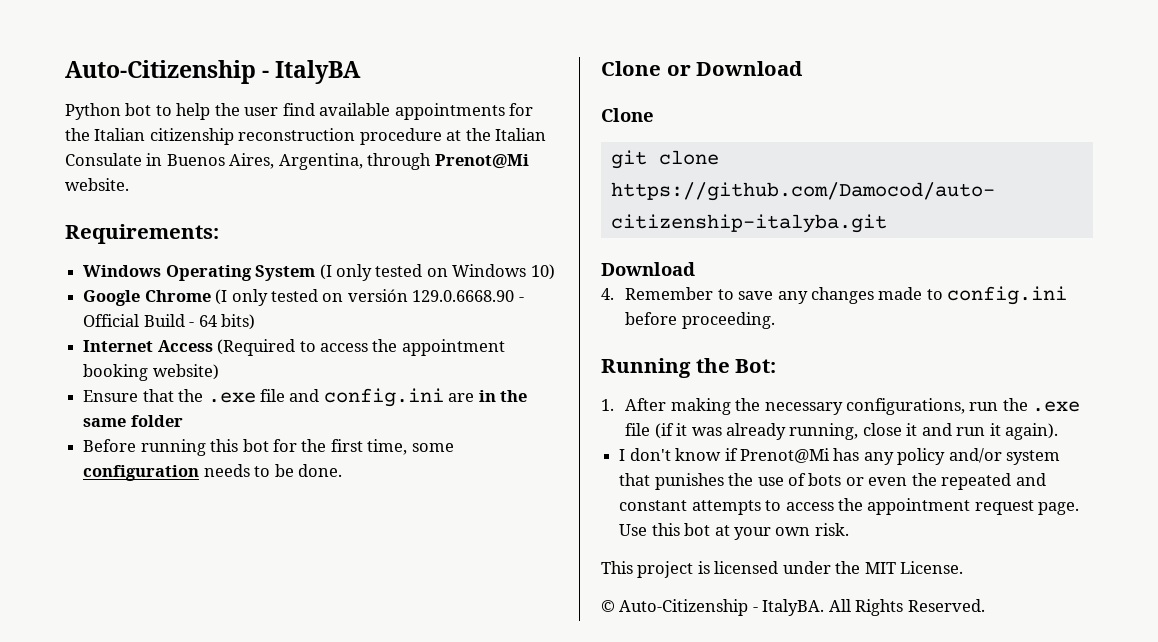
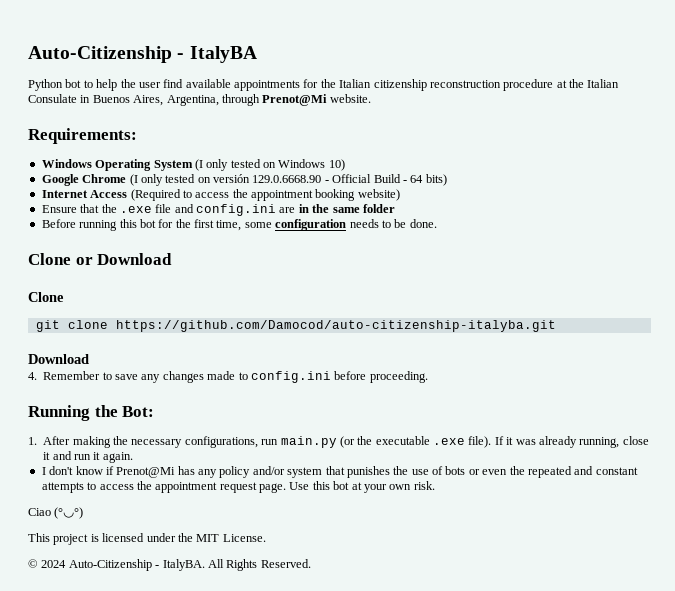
[1002,398,1081,412] [625,423,674,439] the .exe file (if -> [280,436,504,448] main.py (or the executable .exe file). If
[1005,423,1059,440] again). -> [102,452,133,463] again.
(849, 529) none -> [28,507,84,519] // Ciao (°◡°)
(615, 606) none -> [41,560,67,568] 2024

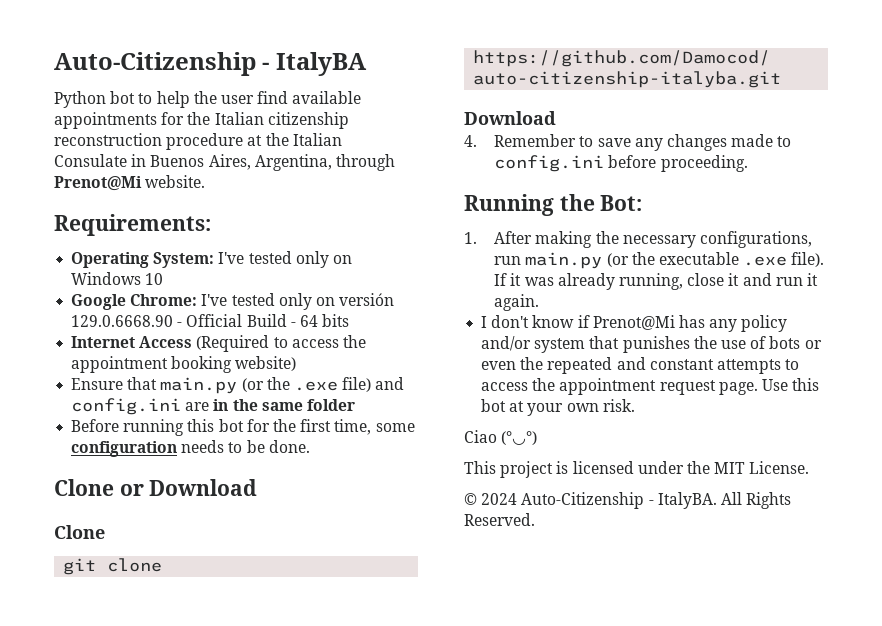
[41,159,261,171] Windows Operating System (I only tested -> [71,251,329,268] Operating System: I've tested only
[328,159,345,171] 10) -> [145,273,164,285] 10
[82,174,196,186] Chrome (I only tested -> [130,293,312,310] Chrome: I've tested only
[425,174,447,186] bits) -> [322,314,350,327] bits
(100, 208) none -> [160,377,264,394] main.py (or
[155,204,172,213] file -> [342,377,372,392] file)

